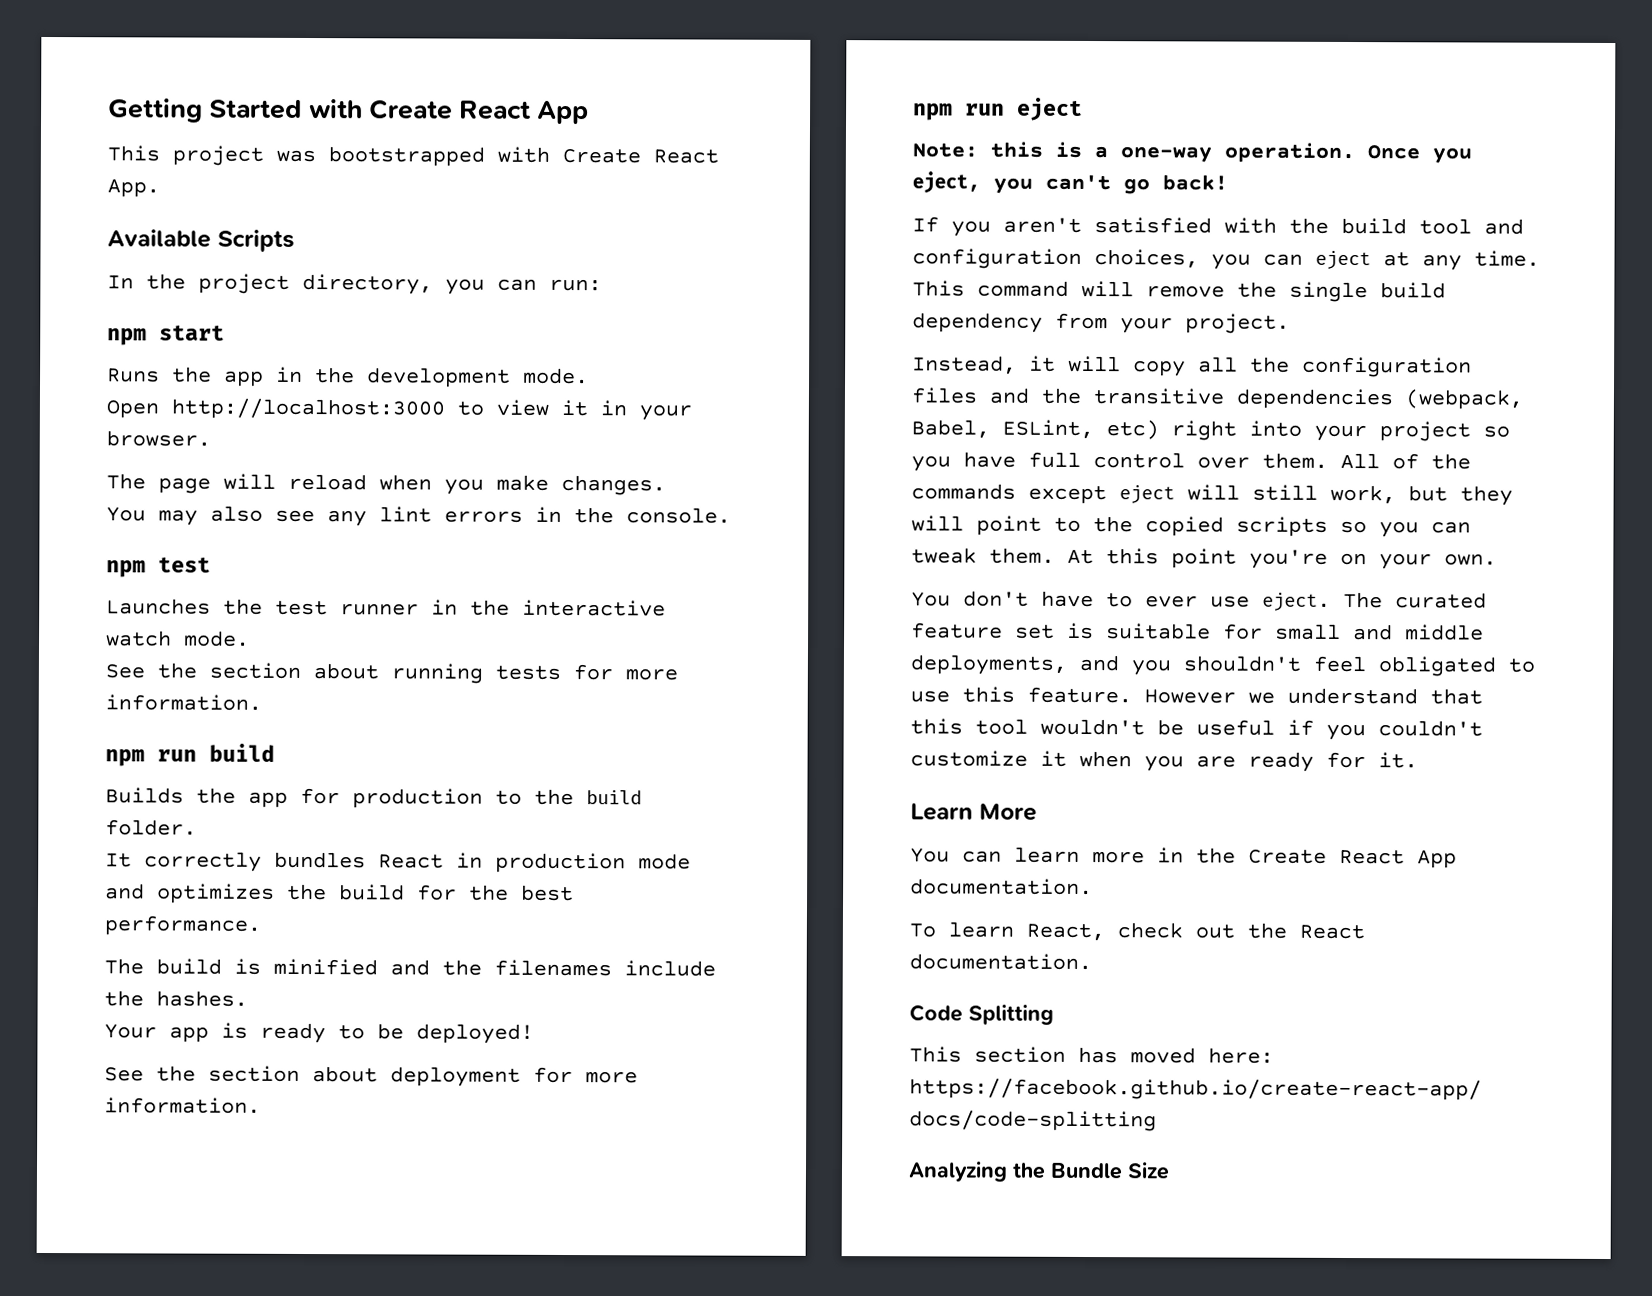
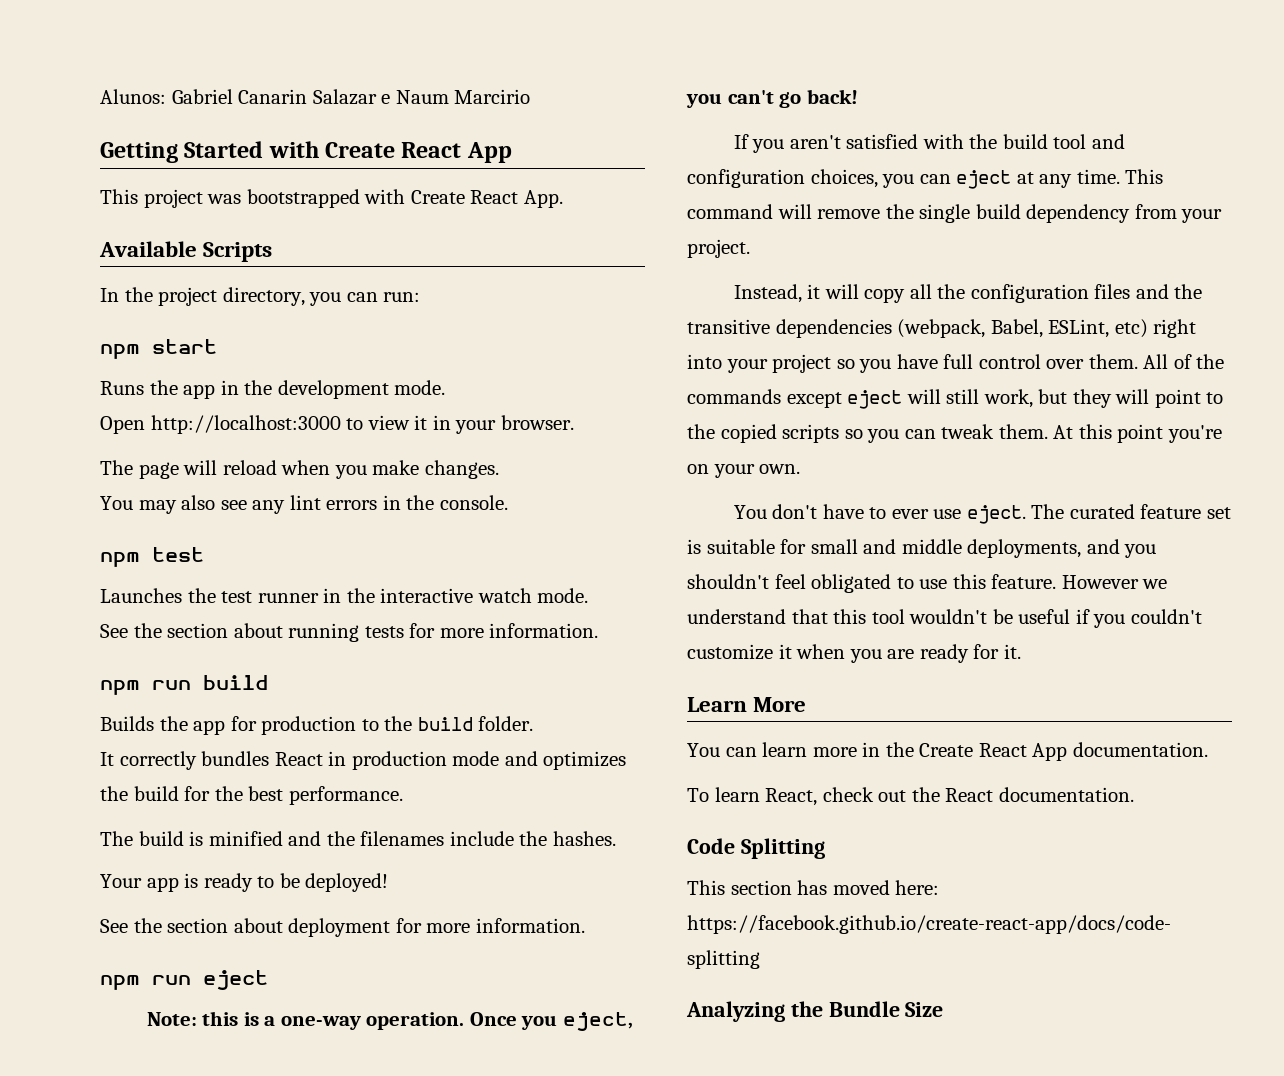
(108, 110) none -> [100,89,531,105] Alunos: Gabriel Canarin Salazar e Naum Marcirio //

